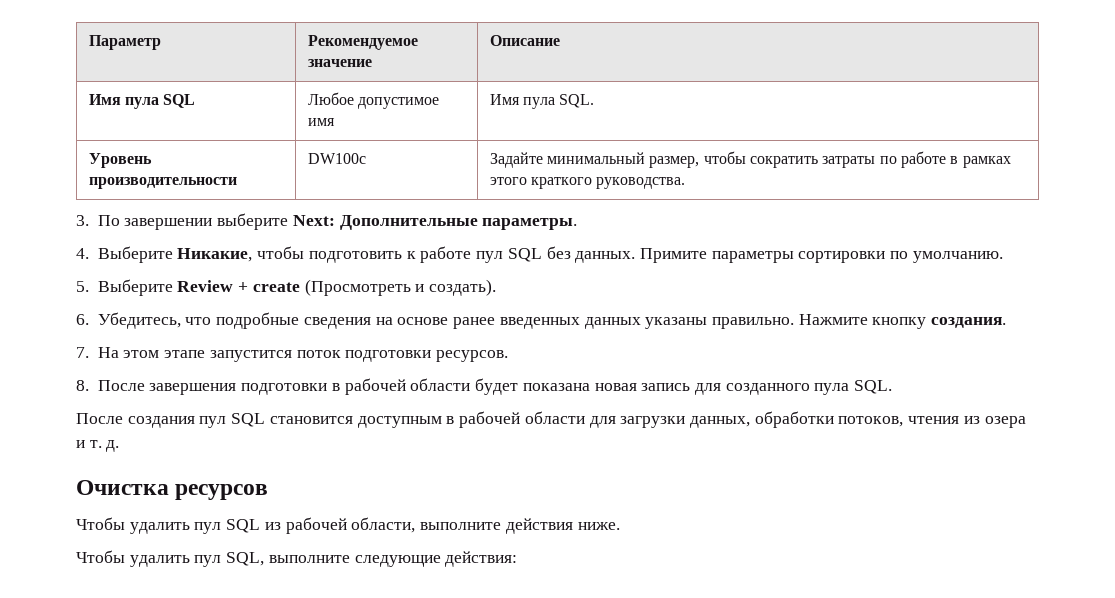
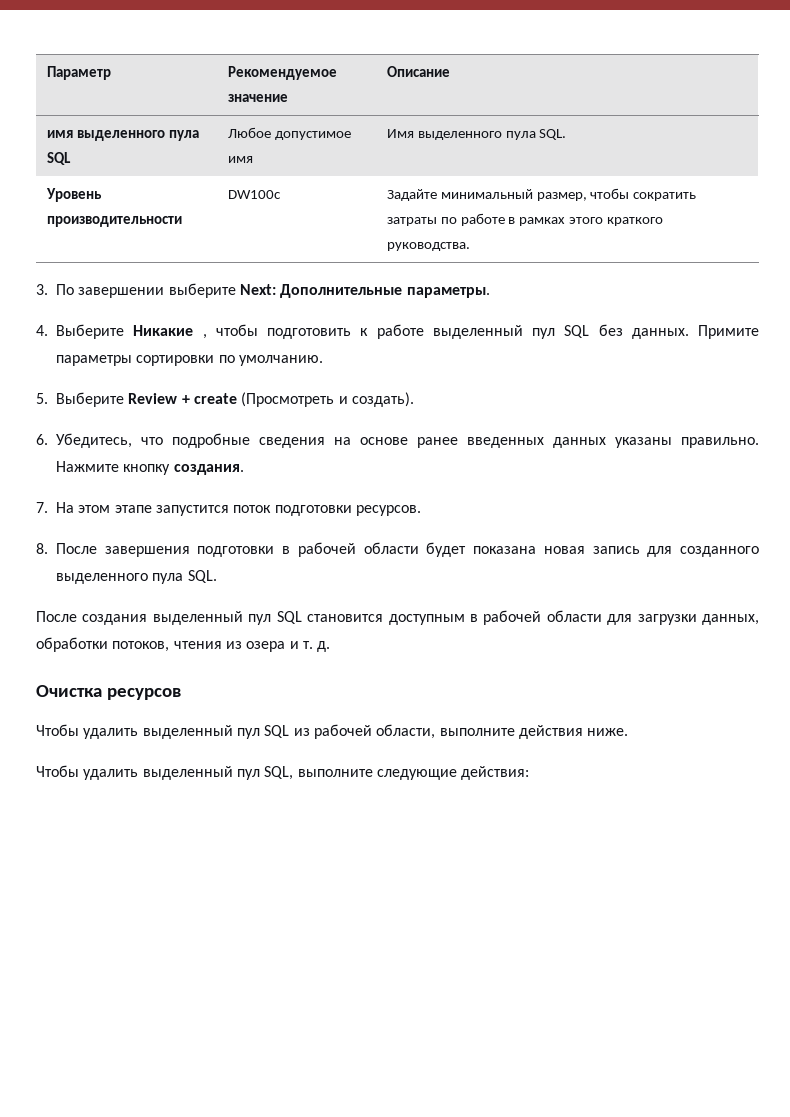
[88,94,121,105] Имя -> [46,130,165,141] имя выделенного
(520, 99) none -> [417,131,502,140] выделенного
[177,248,253,262] Никакие, -> [133,325,207,339] Никакие ,
(472, 254) none -> [432,325,523,339] выделенный
(810, 389) none -> [56,573,148,584] выделенного
(195, 422) none -> [152,611,243,625] выделенный
(190, 528) none -> [142,725,233,739] выделенный
(190, 561) none -> [142,766,233,780] выделенный

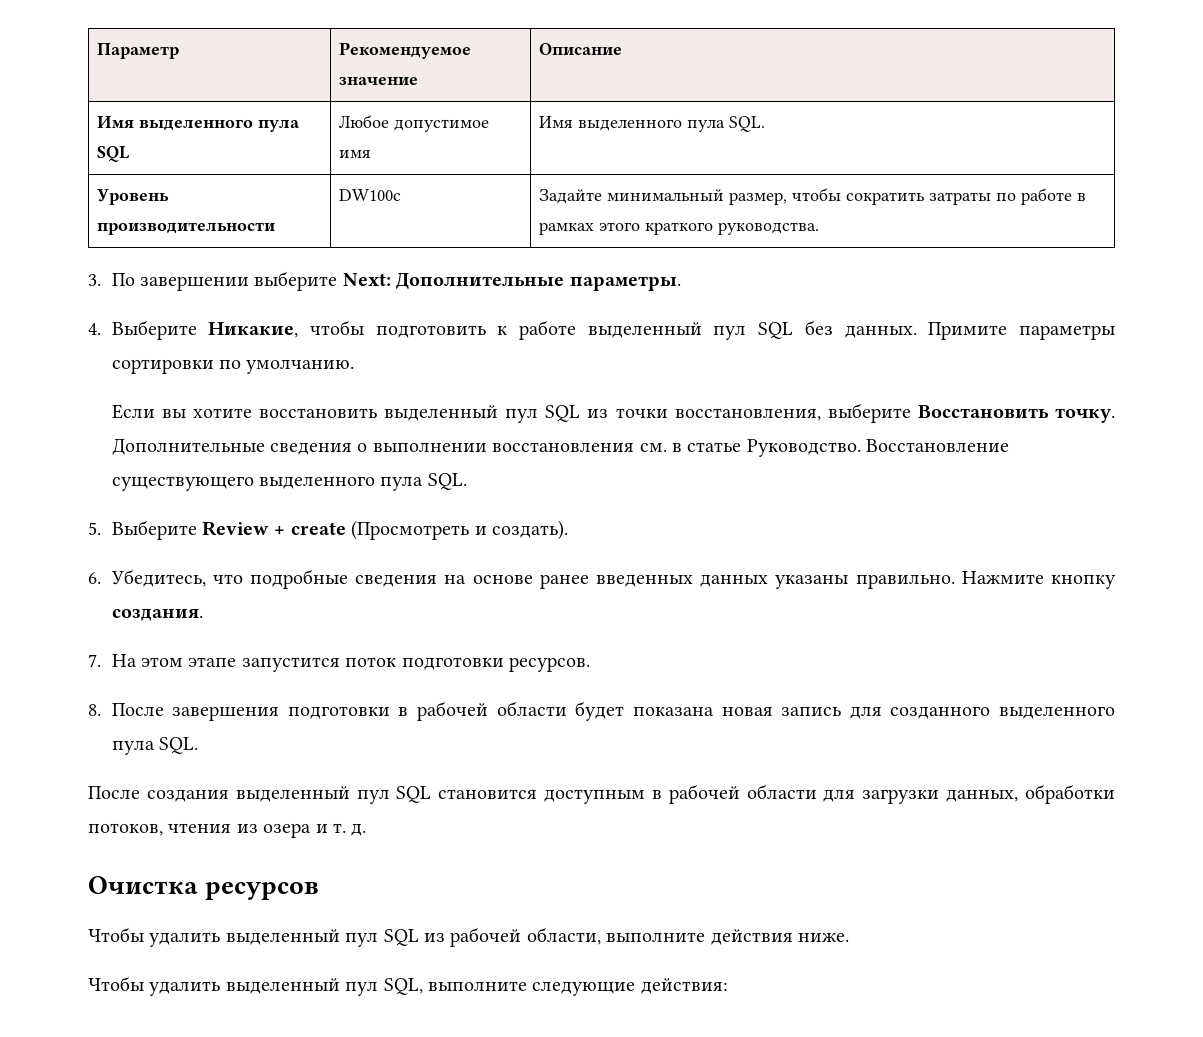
[46,130,73,138] имя -> [96,116,134,128] Имя
[133,325,207,339] Никакие , -> [208,322,299,338] Никакие,
(323, 360) none -> [111,403,1115,423] [111,438,1010,457] [111,473,467,491] // Если вы хотите восстановить выделенный пул SQL из точки восстановления, выберите Восстановить точку. Дополнительные сведения о выполнении восстановления см. в статье Руководство. Восстановление существующего выделенного пула SQL.

